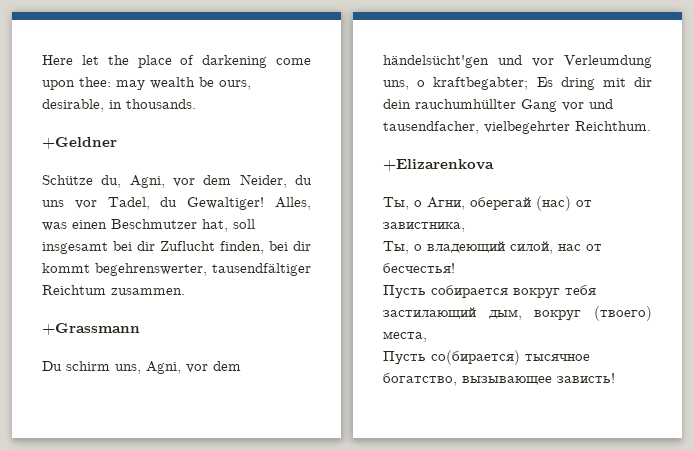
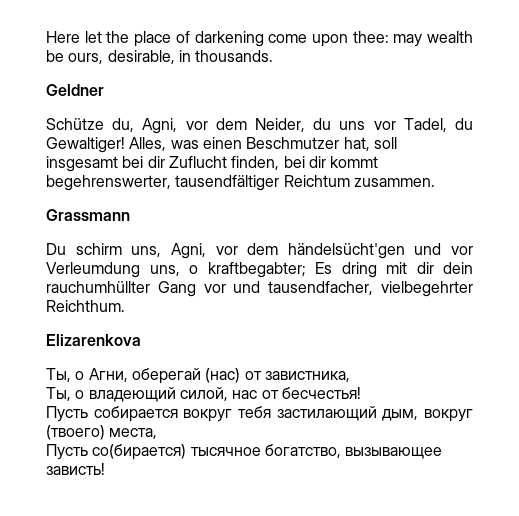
[42,137,117,149] +Geldner -> [46,84,104,96] Geldner
[42,323,140,335] +Grassmann -> [46,209,130,221] Grassmann
[383,159,494,171] +Elizarenkova -> [46,334,141,346] Elizarenkova

